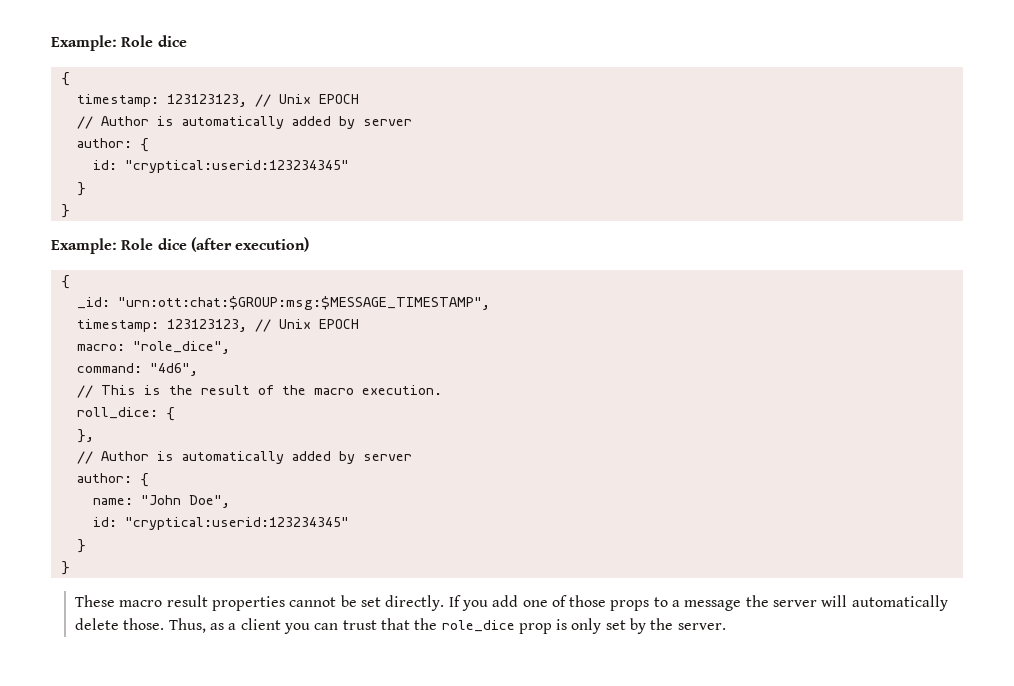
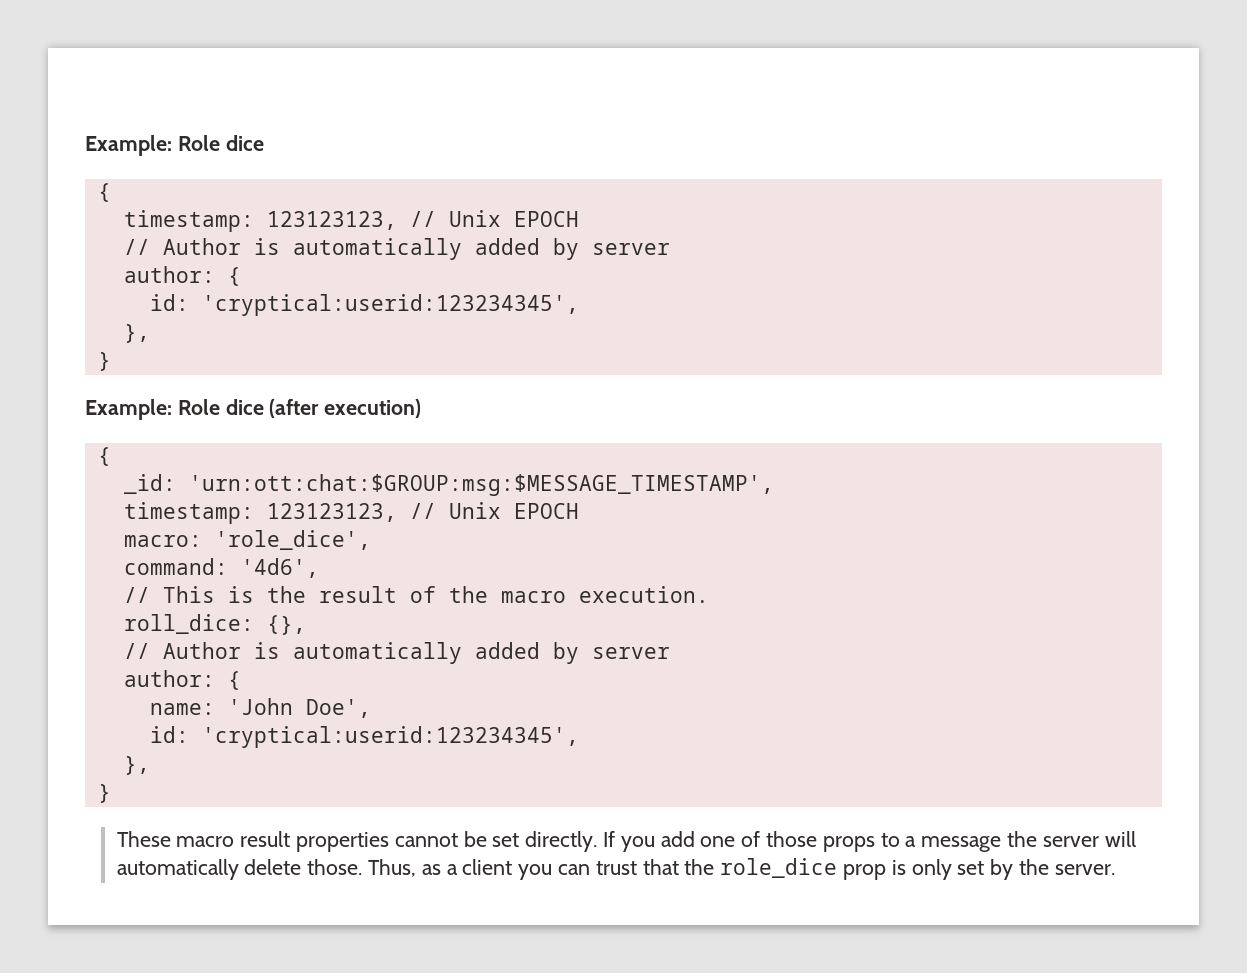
[124,160,349,173] [76,182,86,196] "cryptical:userid:123234345" // } -> [201,294,579,316] [123,324,150,343] 'cryptical:userid:123234345', // },
[117,296,490,310] "urn:ott:chat:$GROUP:msg:$MESSAGE_TIMESTAMP", -> [188,474,774,496] 'urn:ott:chat:$GROUP:msg:$MESSAGE_TIMESTAMP',
[132,341,230,354] "role_dice", -> [214,530,371,550] 'role_dice',
[149,363,198,376] "4d6", -> [240,558,319,578] '4d6',
[165,407,175,421] [76,429,94,443] { // }, -> [266,615,306,635] {},
[140,495,230,508] [92,517,349,530] [76,539,86,553] "John Doe", // id: "cryptical:userid:123234345" // } -> [227,698,371,718] [149,726,579,748] [123,756,150,775] 'John Doe', // id: 'cryptical:userid:123234345', // },

